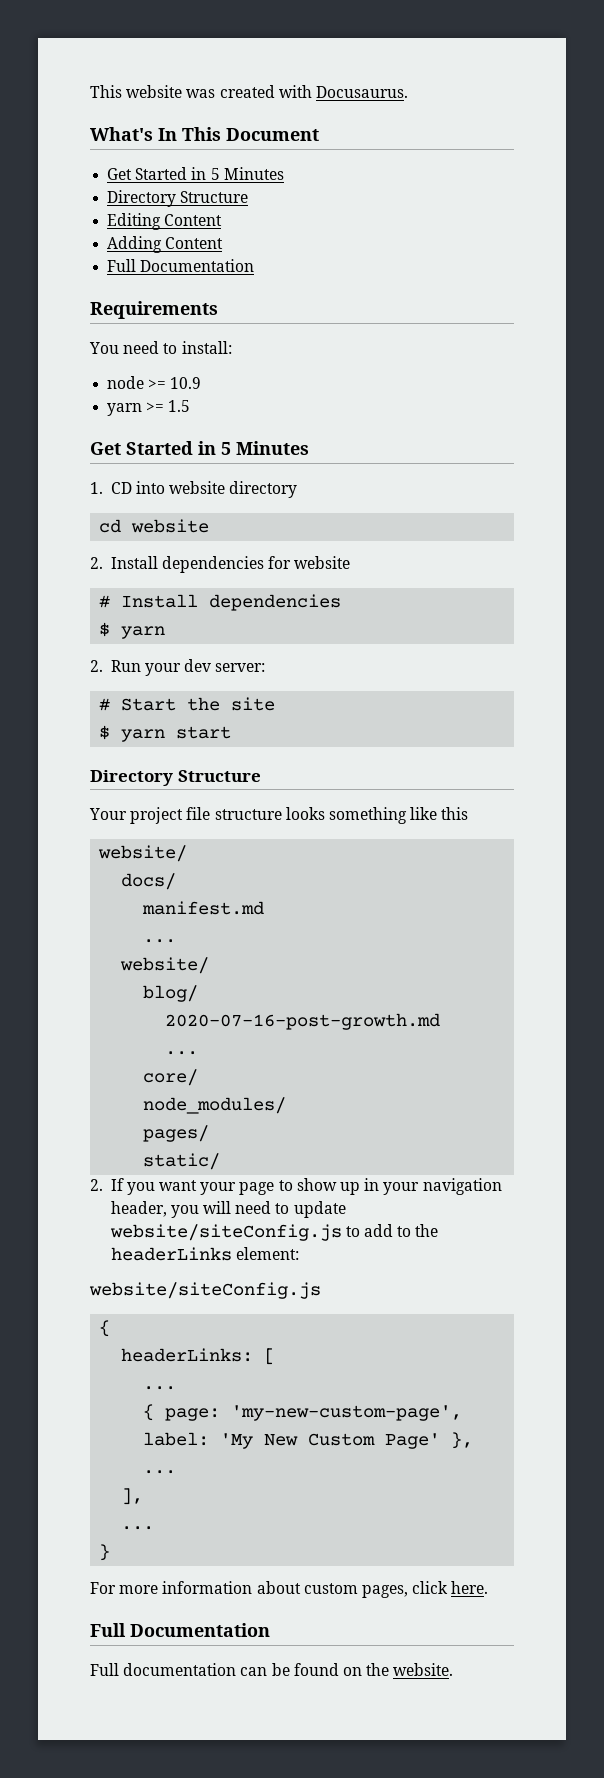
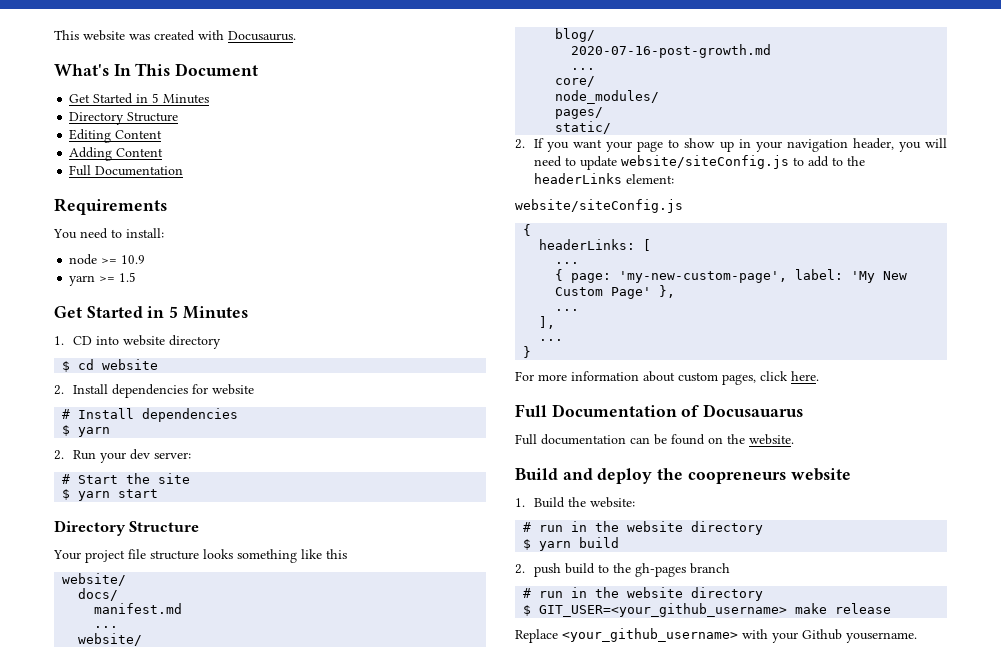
(298, 489) none -> [62,361,71,372] $
(270, 1630) none -> [681,404,804,417] of Docusauarus
(454, 1669) none -> [515,468,851,484] [515,497,635,508] [523,521,764,535] [523,537,620,551] [515,563,730,577] [523,587,764,601] [523,603,892,617] [515,628,917,643] // Build and deploy the coopreneurs website // 1. Build the website: // # run in the website directory // $ yarn build // 2. push build to the gh-pages branch // # run in the website directory // $ GIT_USER=<your_github_username> make release // Replace <your_github_username> with your Github yousername.

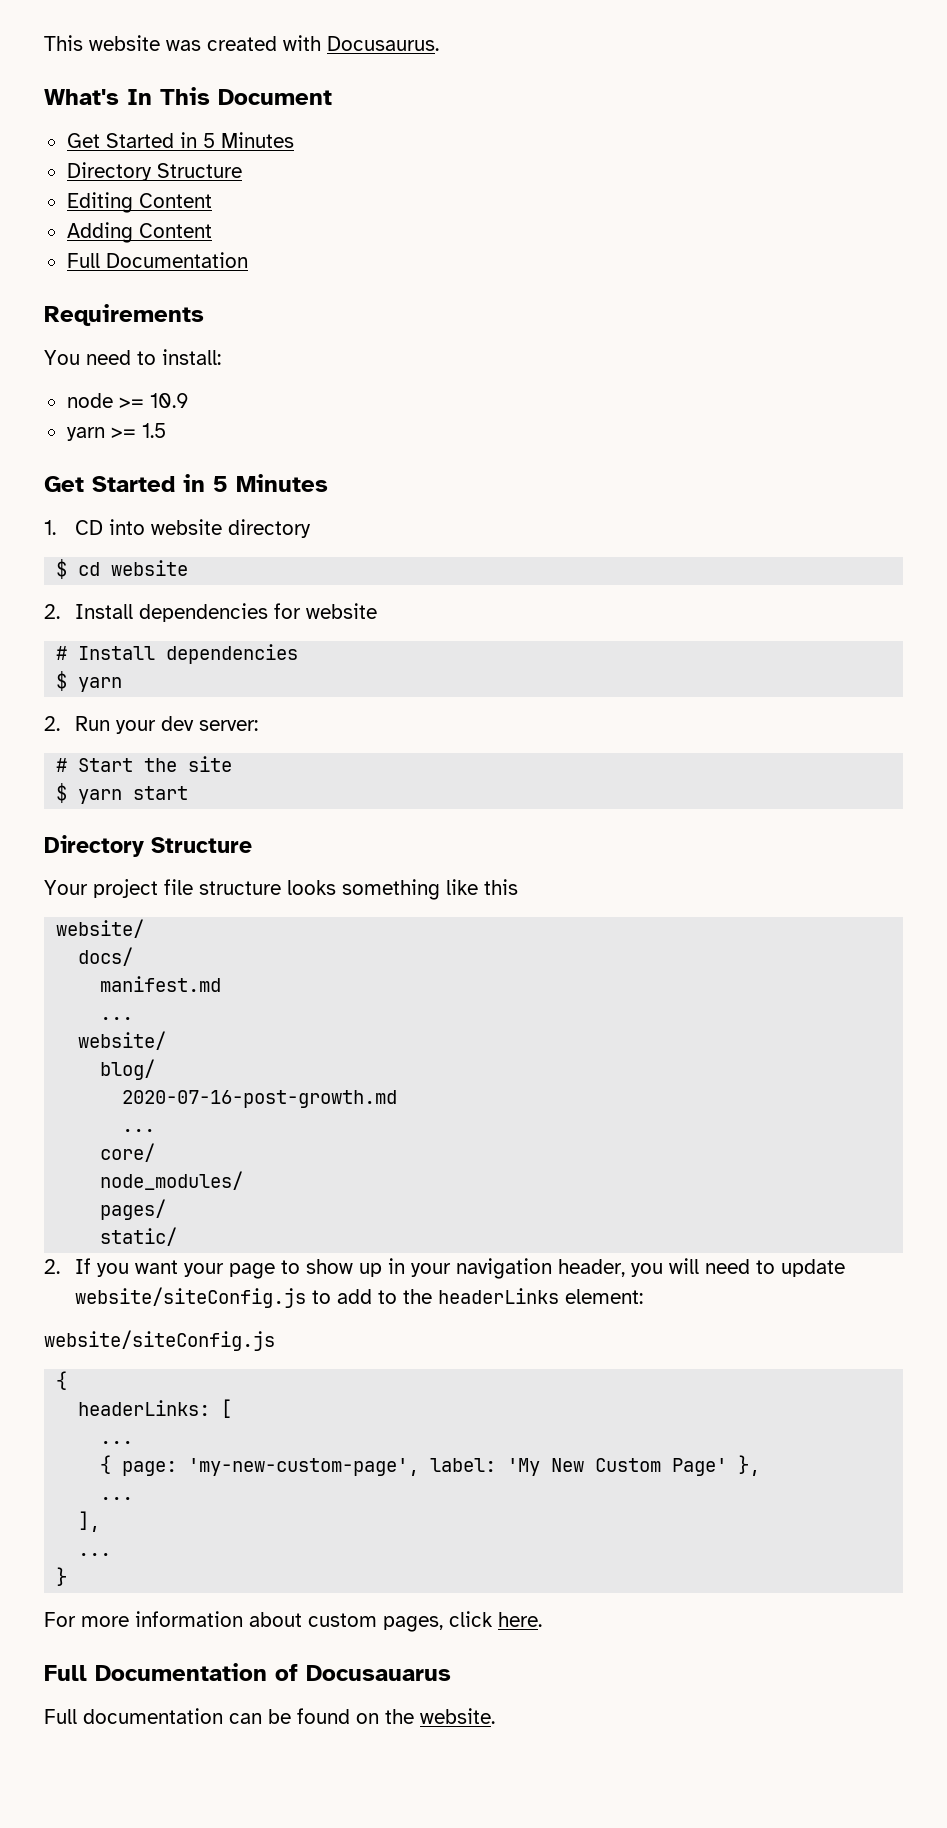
[515,468,851,484] [515,497,635,508] [523,521,764,535] [523,537,620,551] [515,563,730,577] [523,587,764,601] [523,603,892,617] [515,628,917,643] // Build and deploy the coopreneurs website // 1. Build the website: // # run in the website directory // $ yarn build // 2. push build to the gh-pages branch // # run in the website directory // $ GIT_USER=<your_github_username> make release // Replace <your_github_username> with your Github yousername. -> (495, 1716) none

